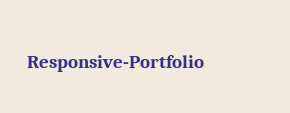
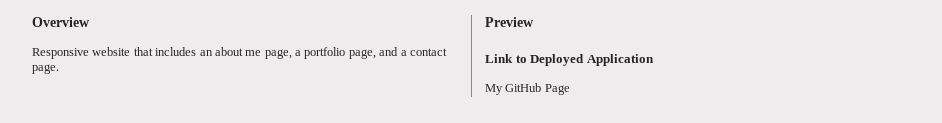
[27,55,204,72] Responsive-Portfolio -> [32,17,90,27] [32,47,447,59] [32,64,59,74] [485,17,534,27] [485,54,654,66] [485,83,570,95] Overview // Responsive website that includes an about me page, a portfolio page, and a contact page. // Preview // Link to Deployed Application // My GitHub Page

